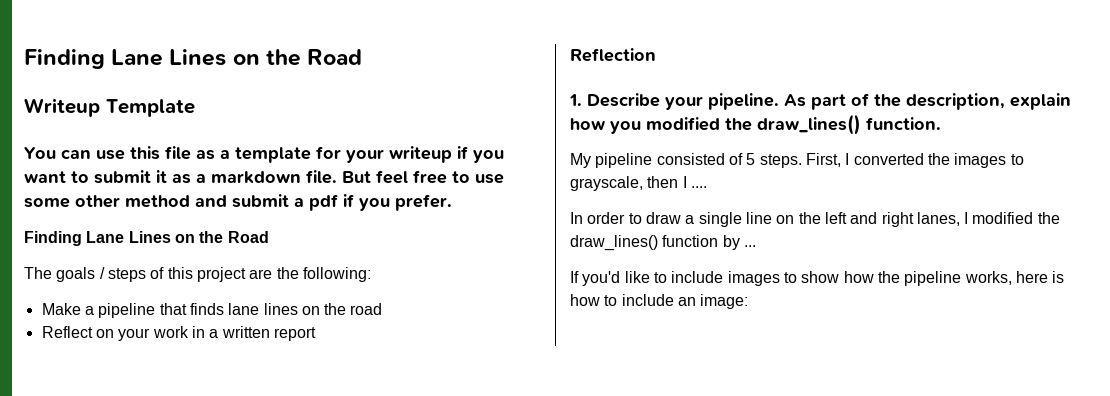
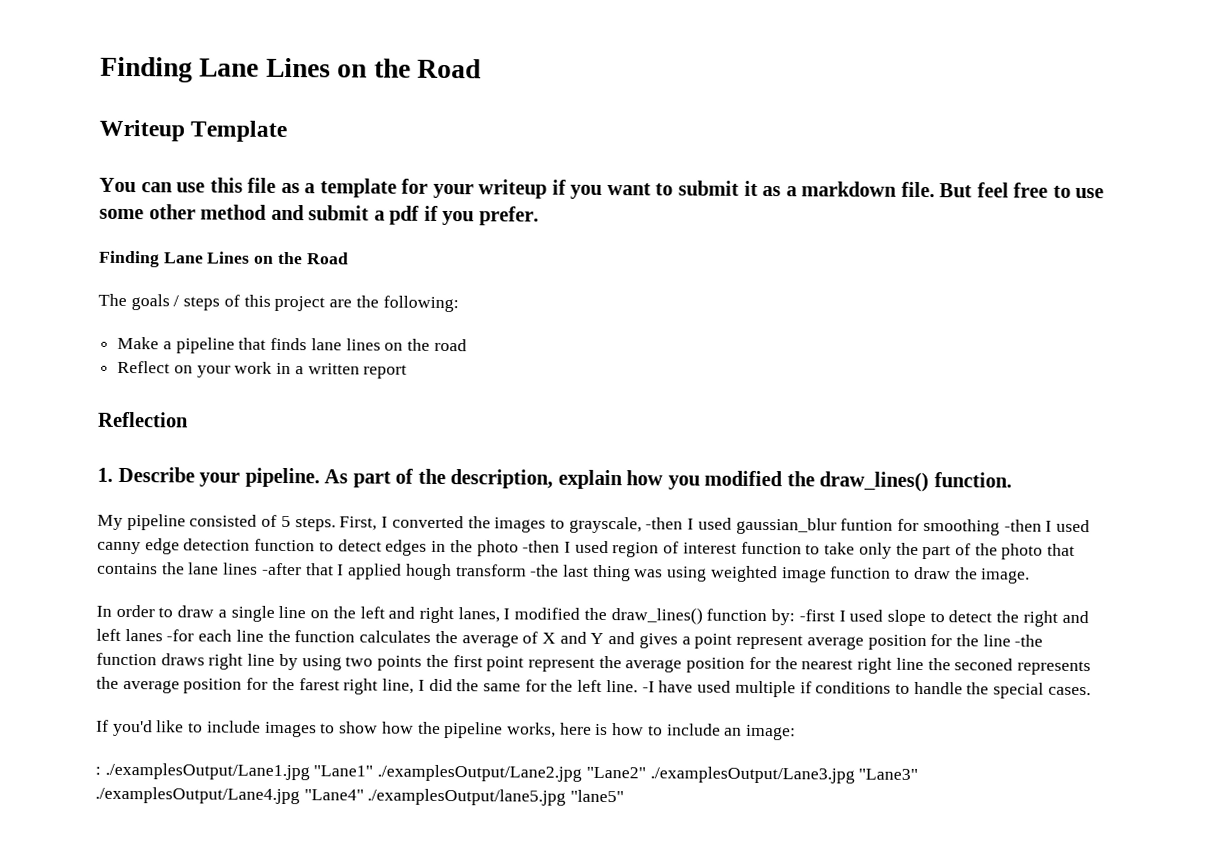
[647,176,707,188] then I .... -> [645,517,1090,536] [97,538,1076,560] [97,562,1031,584] -then I used gaussian_blur funtion for smoothing -then I used canny edge detection function to detect edges in the photo -then I used region of interest function to take only the part of the photo that contains the lane lines -after that I applied hough transform -the last thing was using weighted image function to draw the image.
[722,235,756,250] by ... -> [771,609,1089,627] [96,628,1044,651] [96,652,1091,676] [96,676,1091,699] by: -first I used slope to detect the right and left lanes -for each line the function calculates the average of X and Y and gives a point represent average position for the line -the function draws right line by using two points the first point represent the average position for the nearest right line the seconed represents the average position for the farest right line, I did the same for the left line. -I have used multiple if conditions to handle the special cases.
(749, 301) none -> [95,762,919,784] [95,786,625,806] // : ./examplesOutput/Lane1.jpg "Lane1" ./examplesOutput/Lane2.jpg "Lane2" ./examplesOutput/Lane3.jpg "Lane3" ./examplesOutput/Lane4.jpg "Lane4" ./examplesOutput/lane5.jpg "lane5"

